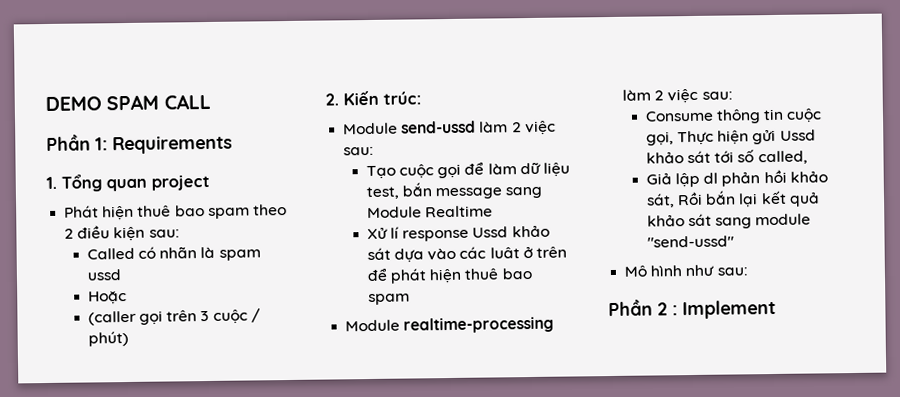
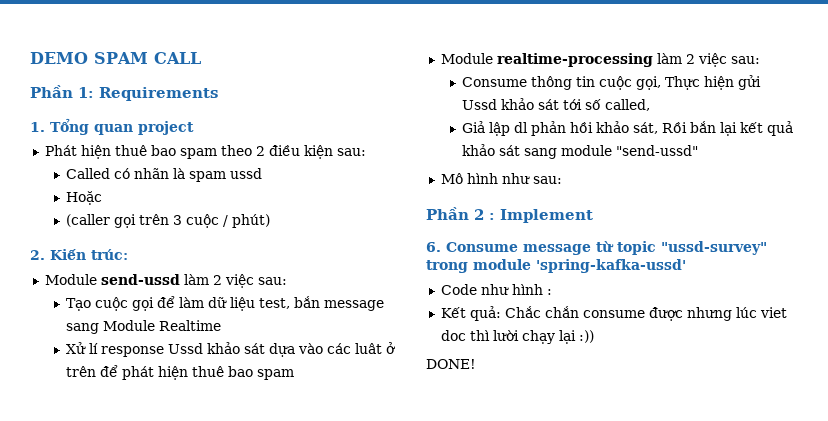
(776, 309) none -> [426,241,767,255] [426,259,686,273] [440,284,552,295] [440,306,787,321] [440,330,594,344] [426,359,476,369] // 6. Consume message từ topic "ussd-survey" trong module 'spring-kafka-ussd' // Code như hình : // Kết quả: Chắc chắn consume được nhưng lúc viet doc thì lười chạy lại :)) // DONE!

